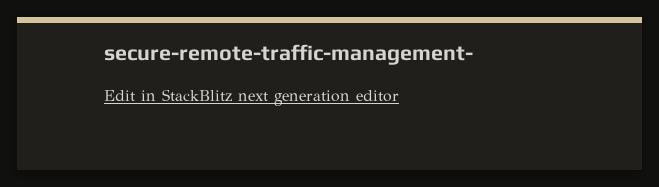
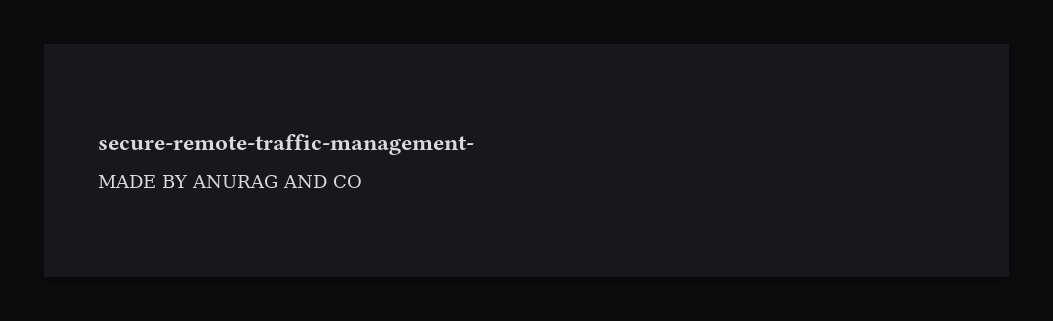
[104,89,399,106] Edit in StackBlitz next generation editor -> [98,175,362,188] MADE BY ANURAG AND CO

